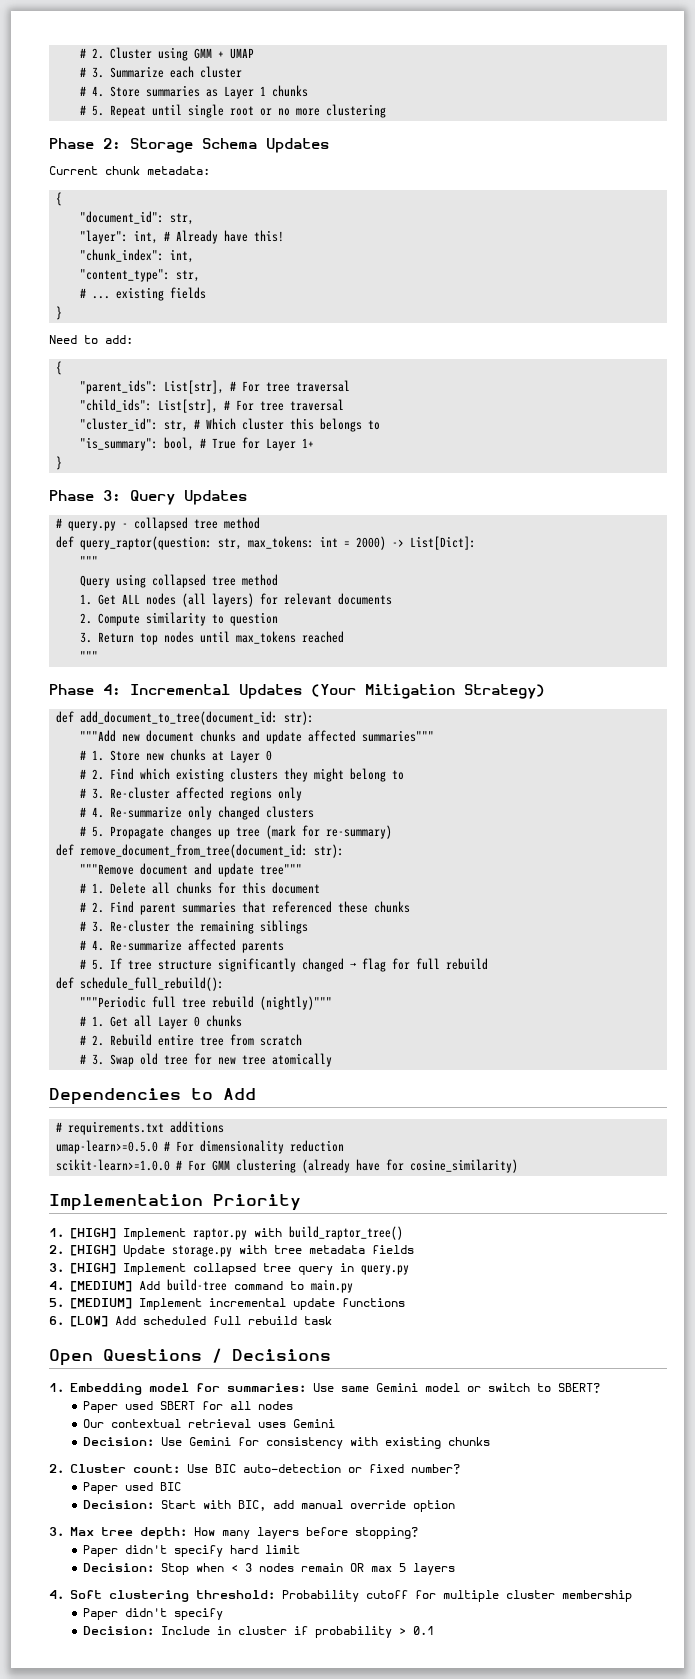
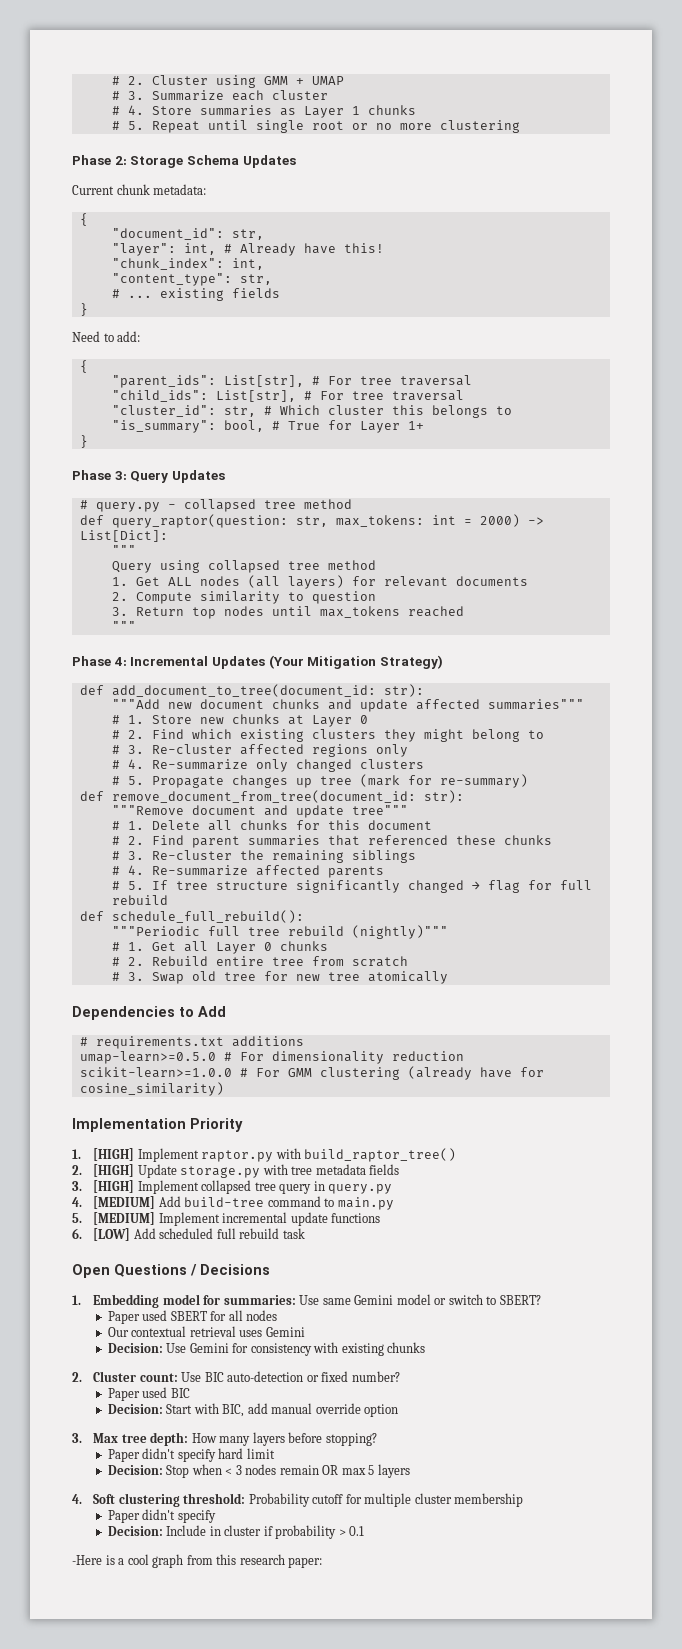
(435, 1630) none -> [72,1554,323,1568] // -Here is a cool graph from this research paper:

